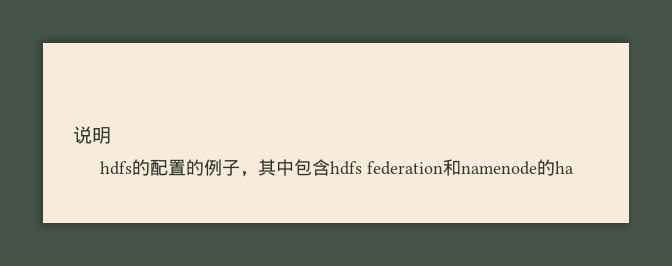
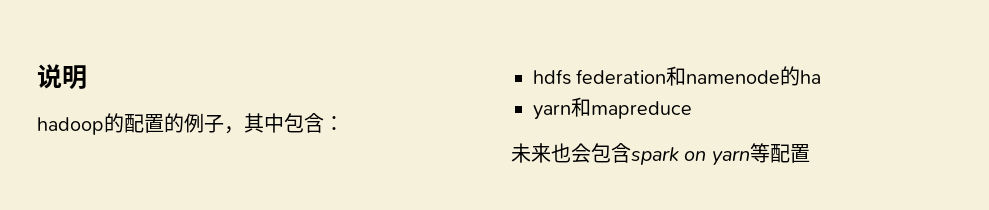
[99,161,132,175] hdfs -> [37,117,104,135] hadoop
(330, 167) none -> [324,116,344,131] ： //
(574, 167) none -> [533,97,692,120] [511,143,810,166] // yarn和mapreduce // 未来也会包含spark on yarn等配置

